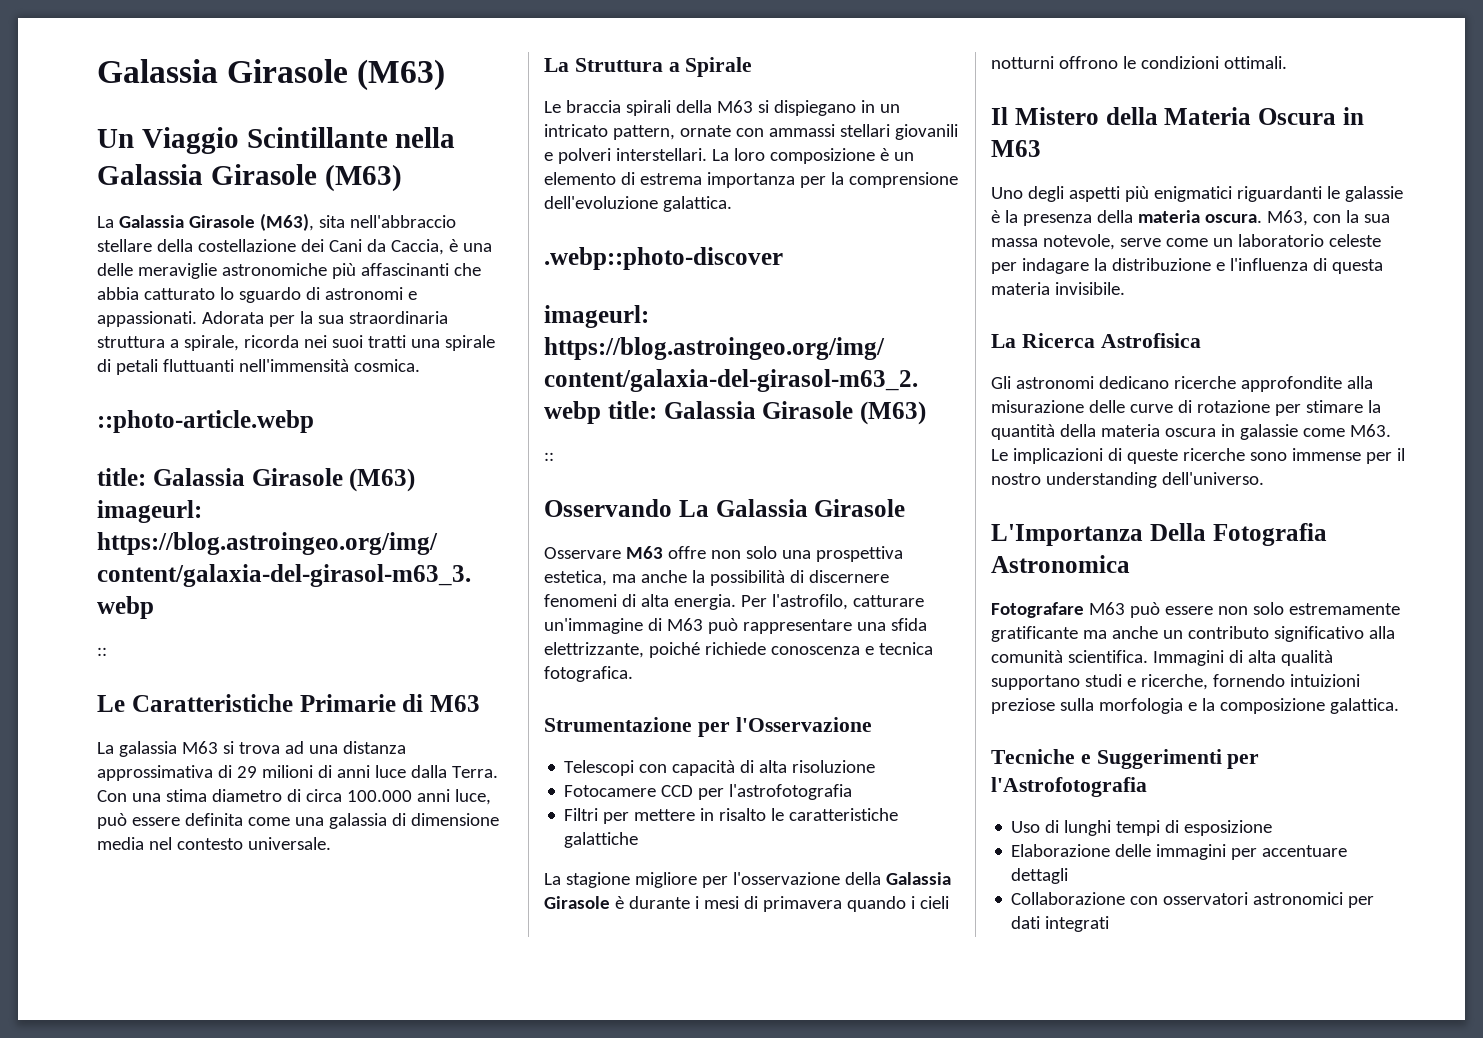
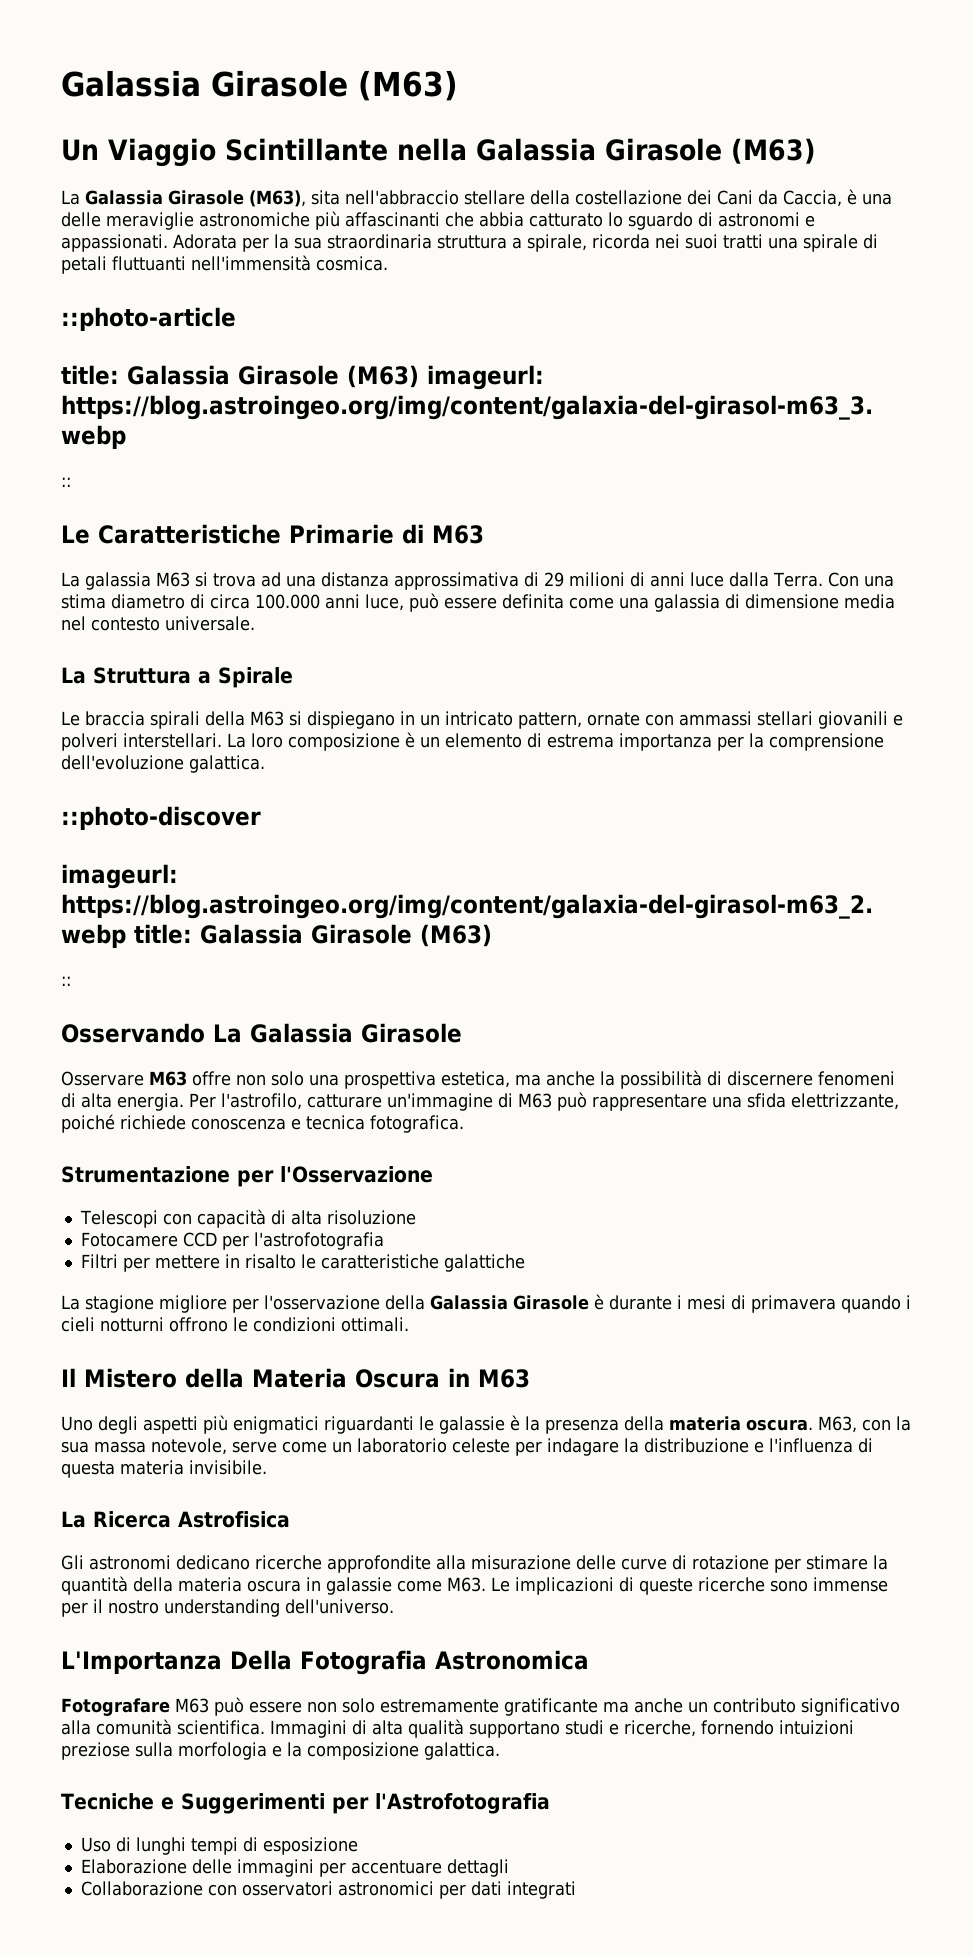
[97,410,314,433] ::photo-article.webp -> [61,307,236,331] ::photo-article
[544,247,783,270] .webp::photo-discover -> [61,806,261,830] ::photo-discover

